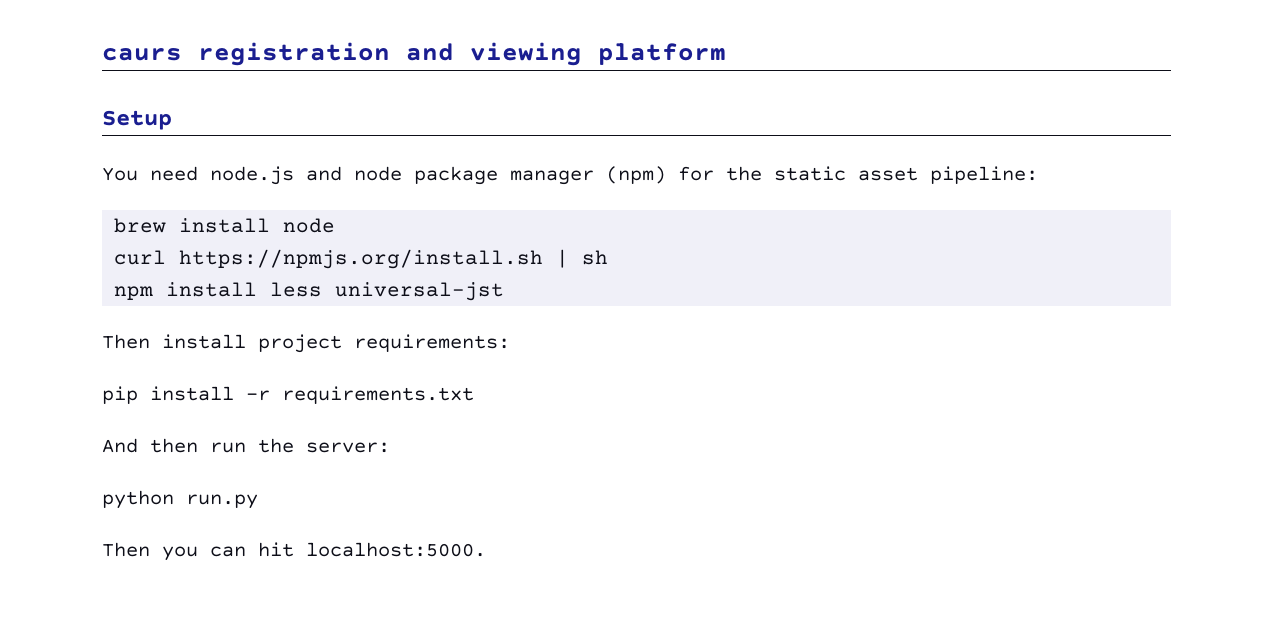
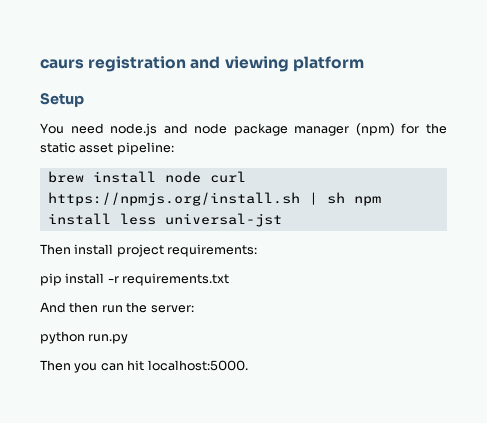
(336, 225) // -> (201, 177) none
(609, 257) // -> (345, 198) none

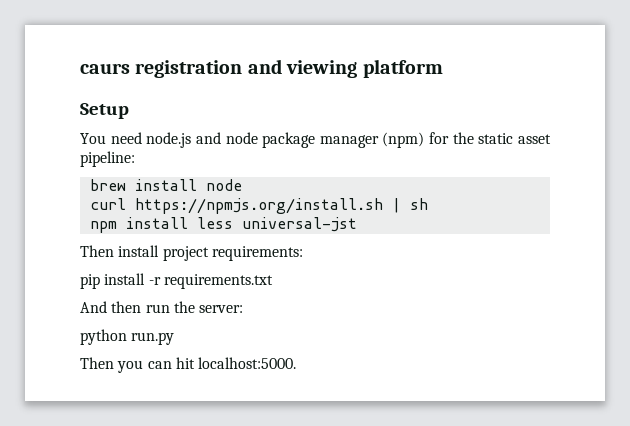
(201, 177) none -> (242, 185) //
(345, 198) none -> (428, 204) //

